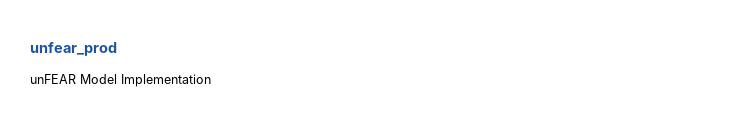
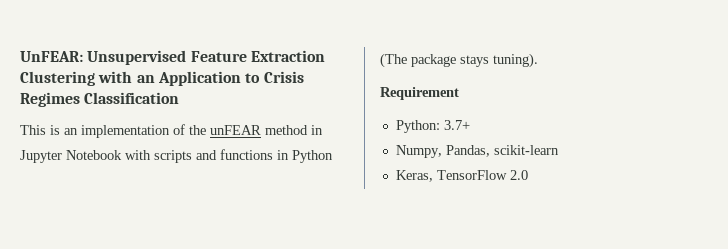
[30,42,117,56] [30,74,211,87] unfear_prod // unFEAR Model Implementation -> [20,50,325,65] [20,71,304,86] [20,92,180,107] [20,124,323,138] [20,149,333,163] [380,53,538,68] [380,87,459,100] [395,120,470,133] [395,145,559,158] [395,170,528,182] UnFEAR: Unsupervised Feature Extraction Clustering with an Application to Crisis Regimes Classification // This is an implementation of the unFEAR method in Jupyter Notebook with scripts and functions in Python (The package stays tuning). // Requirement // Python: 3.7+ // Numpy, Pandas, scikit-learn // Keras, TensorFlow 2.0

